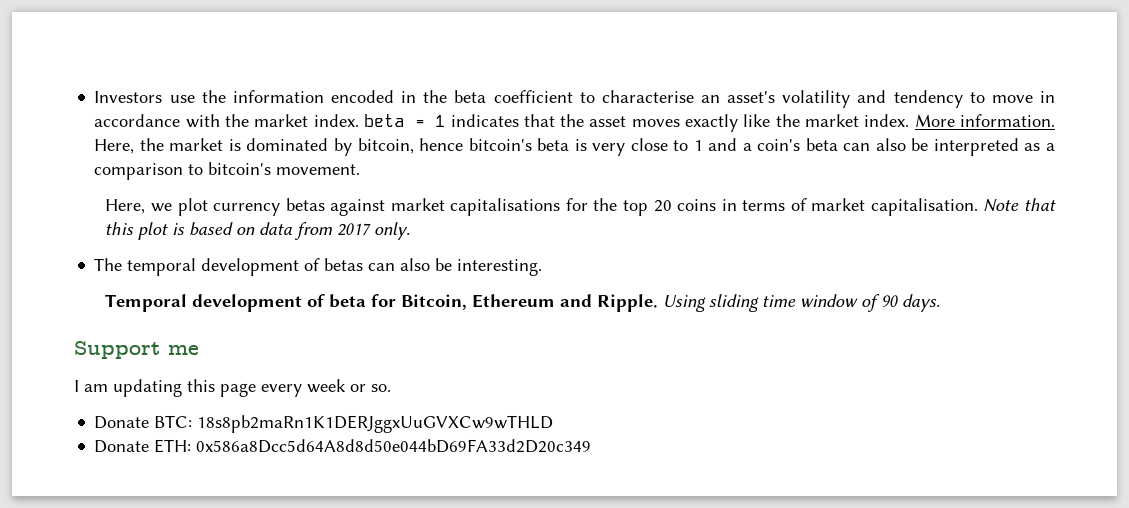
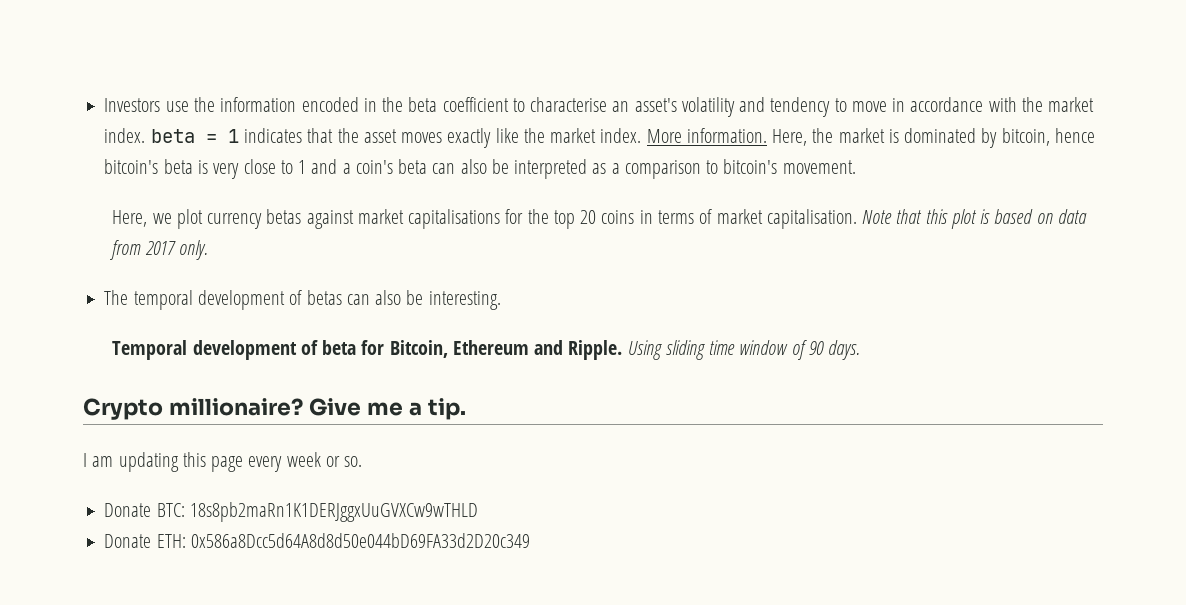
[74,341,160,359] Support -> [83,398,361,420] Crypto millionaire? Give
(199, 350) none -> [408,398,466,420] a tip.

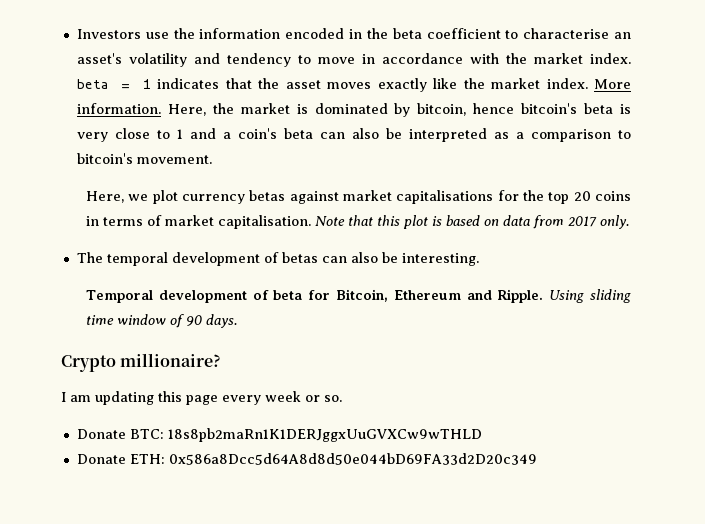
[308,398,466,420] Give me a tip. -> (222, 360) none

